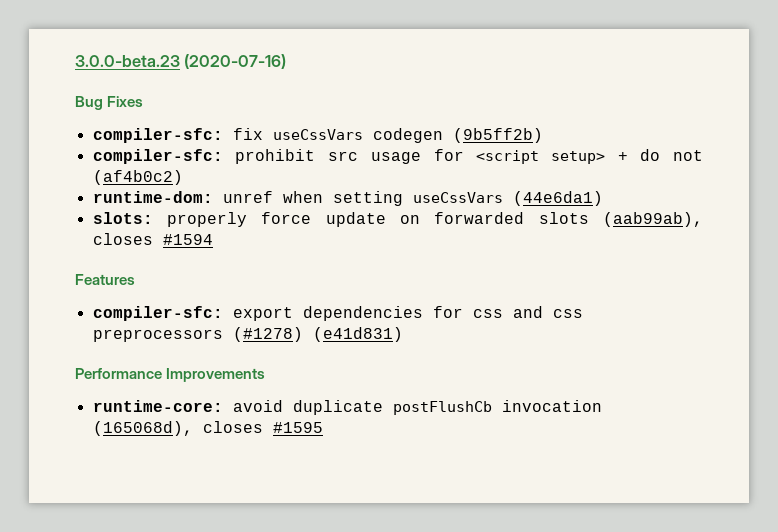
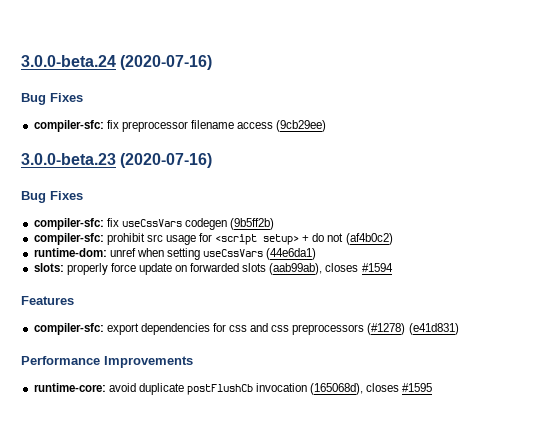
(75, 61) none -> [21,55,213,70] [21,93,83,105] [33,120,327,132] 3.0.0-beta.24 (2020-07-16) // Bug Fixes // compiler-sfc: fix preprocessor filename access (9cb29ee) //

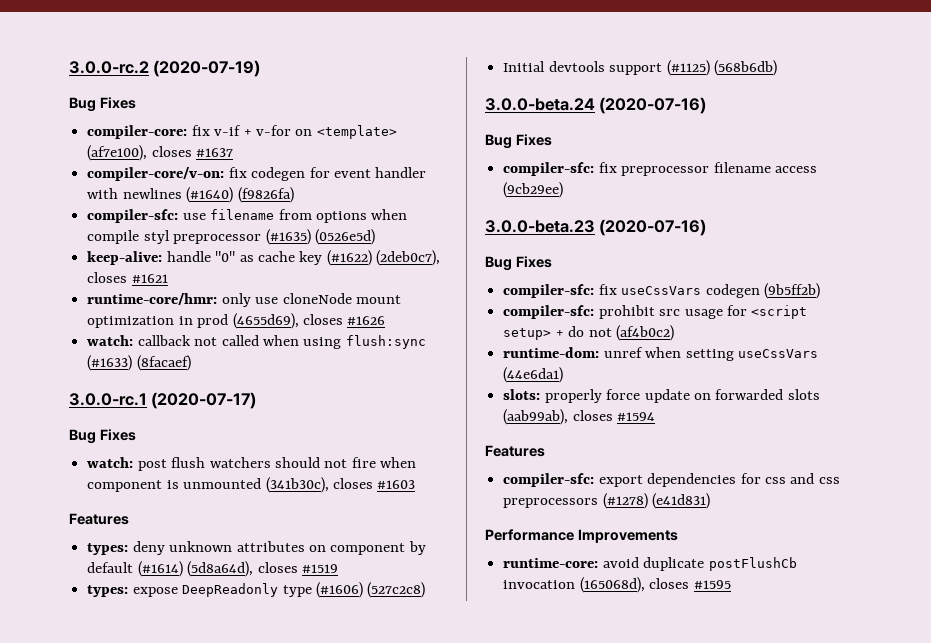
(21, 61) none -> [69,60,261,77] [69,97,136,112] [87,125,397,139] [87,145,234,161] [87,167,427,181] [87,187,294,203] [87,209,408,223] [87,229,375,245] [87,250,441,266] [87,272,168,283] [87,293,401,307] [87,313,386,329] [87,335,426,349] [87,355,191,371] [69,392,257,409] [69,429,136,444] [87,457,417,471] [87,477,416,493] [69,513,129,525] [87,541,426,555] [87,561,338,577] [87,582,426,598] [503,60,777,76] 3.0.0-rc.2 (2020-07-19) // Bug Fixes // compiler-core: fix v-if + v-for on <template> (af7e100), closes #1637 // compiler-core/v-on: fix codegen for event handler with newlines (#1640) (f9826fa) // compiler-sfc: use filename from options when compile styl preprocessor (#1635) (0526e5d) // keep-alive: handle "0" as cache key (#1622) (2deb0c7), closes #1621 // runtime-core/hmr: only use cloneNode mount optimization in prod (4655d69), closes #1626 // watch: callback not called when using flush:sync (#1633) (8facaef) // 3.0.0-rc.1 (2020-07-17) // Bug Fixes // watch: post flush watchers should not fire when component is unmounted (341b30c), closes #1603 // Features // types: deny unknown attributes on component by default (#1614) (5d8a64d), closes #1519 // types: expose DeepReadonly type (#1606) (527c2c8) // Initial devtools support (#1125) (568b6db) //

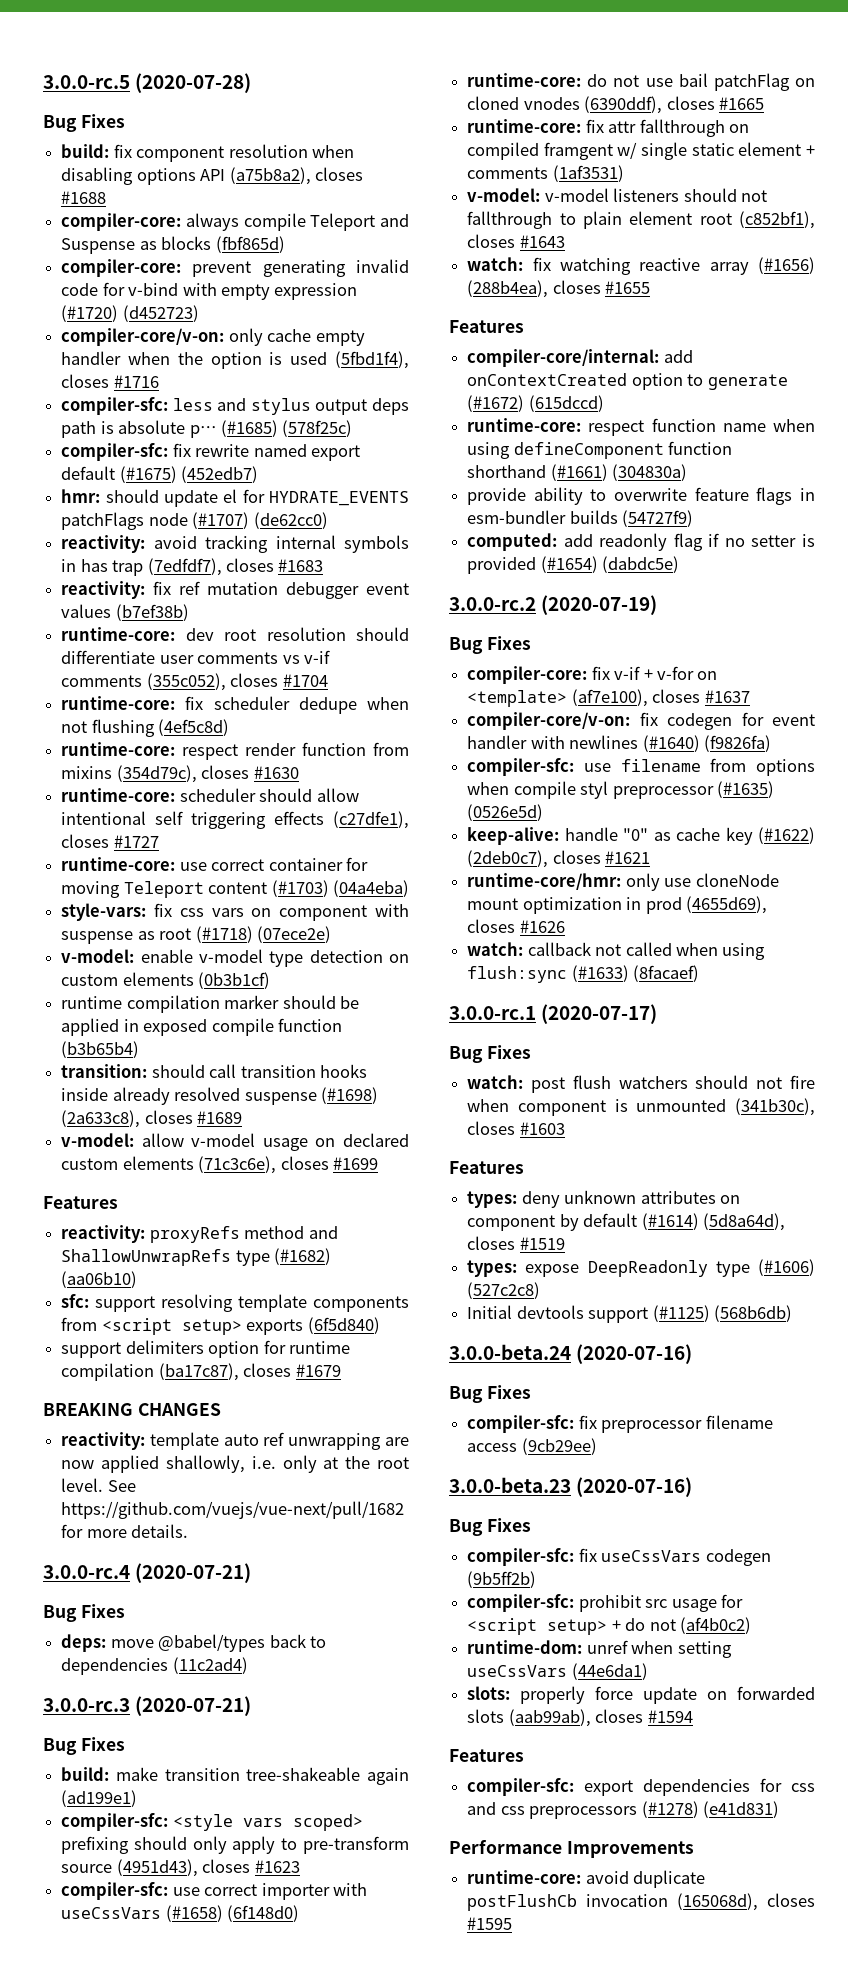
(69, 67) none -> [43,73,252,93] [43,114,125,132] [61,144,354,162] [61,167,363,185] [61,191,107,204] [61,213,410,231] [61,236,285,254] [61,259,410,277] [61,282,358,300] [61,305,199,322] [61,328,365,346] [61,351,410,369] [61,374,159,388] [61,397,410,415] [61,420,353,438] [61,443,360,461] [61,466,259,483] [61,489,409,507] [61,512,328,530] [61,535,410,553] [61,558,324,576] [61,581,409,599] [61,604,189,621] [61,627,410,641] [61,650,330,664] [61,673,328,691] [61,696,410,714] [61,719,230,737] [61,742,410,760] [61,765,299,783] [61,788,359,802] [61,811,410,829] [61,834,159,848] [61,857,368,871] [61,880,409,898] [61,903,410,921] [61,926,331,944] [61,949,409,967] [61,972,271,989] [61,995,359,1013] [61,1018,342,1036] [61,1041,140,1058] [61,1064,367,1078] [61,1087,378,1105] [61,1110,243,1128] [61,1133,410,1151] [61,1156,378,1174] [43,1196,118,1209] [61,1225,338,1243] [61,1248,332,1266] [61,1271,138,1288] [61,1294,410,1312] [61,1317,380,1335] [61,1340,350,1358] [61,1363,341,1381] [43,1403,221,1416] [61,1432,409,1450] [61,1455,409,1473] [61,1478,136,1492] [61,1501,405,1519] [61,1524,189,1538] [43,1563,252,1583] [43,1604,125,1622] [61,1634,326,1652] [61,1657,248,1675] [43,1696,252,1716] [43,1737,125,1755] [61,1767,410,1785] [61,1790,138,1807] [61,1813,363,1831] [61,1836,410,1854] [61,1859,300,1877] [61,1882,367,1900] [61,1905,300,1922] [467,73,815,91] [467,96,764,114] [467,119,749,137] [467,142,815,160] [467,165,624,182] [467,188,767,202] [467,211,815,229] [467,234,565,248] [467,257,815,275] [467,280,651,298] [449,320,524,333] [467,349,693,367] [467,373,788,390] [467,395,604,412] [467,418,816,436] [467,441,733,459] [467,464,688,481] [467,487,815,505] [467,510,694,527] [467,533,815,551] [467,556,680,574] 3.0.0-rc.5 (2020-07-28) // Bug Fixes // build: fix component resolution when disabling options API (a75b8a2), closes #1688 // compiler-core: always compile Teleport and Suspense as blocks (fbf865d) // compiler-core: prevent generating invalid code for v-bind with empty expression (#1720) (d452723) // compiler-core/v-on: only cache empty handler when the option is used (5fbd1f4), closes #1716 // compiler-sfc: less and stylus output deps path is absolute p… (#1685) (578f25c) // compiler-sfc: fix rewrite named export default (#1675) (452edb7) // hmr: should update el for HYDRATE_EVENTS patchFlags node (#1707) (de62cc0) // reactivity: avoid tracking internal symbols in has trap (7edfdf7), closes #1683 // reactivity: fix ref mutation debugger event values (b7ef38b) // runtime-core: dev root resolution should differentiate user comments vs v-if comments (355c052), closes #1704 // runtime-core: fix scheduler dedupe when not flushing (4ef5c8d) // runtime-core: respect render function from mixins (354d79c), closes #1630 // runtime-core: scheduler should allow intentional self triggering effects (c27dfe1), closes #1727 // runtime-core: use correct container for moving Teleport content (#1703) (04a4eba) // style-vars: fix css vars on component with suspense as root (#1718) (07ece2e) // v-model: enable v-model type detection on custom elements (0b3b1cf) // runtime compilation marker should be applied in exposed compile function (b3b65b4) // transition: should call transition hooks inside already resolved suspense (#1698) (2a633c8), closes #1689 // v-model: allow v-model usage on declared custom elements (71c3c6e), closes #1699 // Features // reactivity: proxyRefs method and ShallowUnwrapRefs type (#1682) (aa06b10) // sfc: support resolving template components from <script setup> exports (6f5d840) // support delimiters option for runtime compilation (ba17c87), closes #1679 // BREAKING CHANGES // reactivity: template auto ref unwrapping are now applied shallowly, i.e. only at the root level. See https://github.com/vuejs/vue-next/pull/1682 for more details. // 3.0.0-rc.4 (2020-07-21) // Bug Fixes // deps: move @babel/types back to dependencies (11c2ad4) // 3.0.0-rc.3 (2020-07-21) // Bug Fixes // build: make transition tree-shakeable again (ad199e1) // compiler-sfc: <style vars scoped> prefixing should only apply to pre-transform source (4951d43), closes #1623 // compiler-sfc: use correct importer with useCssVars (#1658) (6f148d0) // runtime-core: do not use bail patchFlag on cloned vnodes (6390ddf), closes #1665 // runtime-core: fix attr fallthrough on compiled framgent w/ single static element + comments (1af3531) // v-model: v-model listeners should not fallthrough to plain element root (c852bf1), closes #1643 // watch: fix watching reactive array (#1656) (288b4ea), closes #1655 // Features // compiler-core/internal: add onContextCreated option to generate (#1672) (615dccd) // runtime-core: respect function name when using defineComponent function shorthand (#1661) (304830a) // provide ability to overwrite feature flags in esm-bundler builds (54727f9) // computed: add readonly flag if no setter is provided (#1654) (dabdc5e) //

